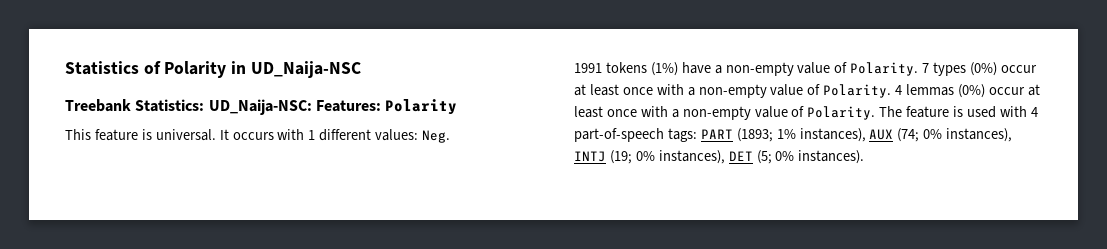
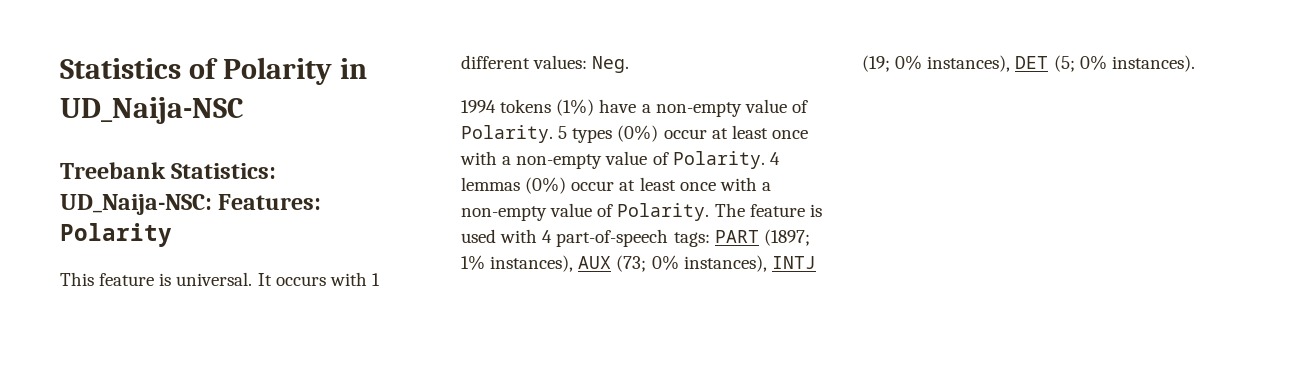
[574,63,602,73] 1991 -> [461,100,496,113] 1994
[922,63,930,73] 7 -> [558,126,568,139] 5
[736,128,773,142] (1893; -> [763,229,810,246] (1897;
[897,128,920,142] (74; -> [616,255,647,272] (73;

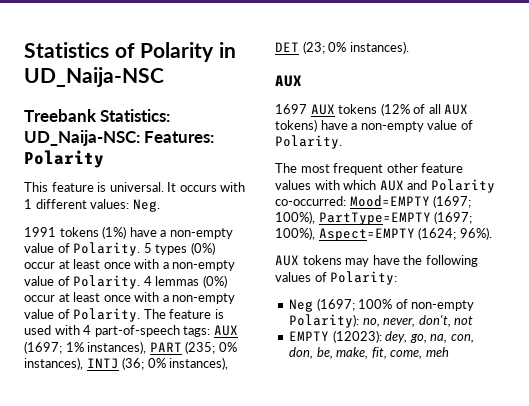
[461,100,496,113] 1994 -> [24,227,56,237] 1991
[714,229,810,246] [461,255,647,272] PART (1897; 1% instances), AUX (73; -> [213,325,238,336] [24,341,216,354] AUX (1697; 1% instances), PART (235;
[862,55,890,72] (19; -> [122,357,145,370] (36;
[1053,55,1075,72] (5; -> [302,41,325,54] (23;
(1195, 63) none -> [275,75,302,87] [275,103,469,116] [275,119,473,132] [275,135,342,149] [275,163,464,175] [275,179,495,193] [275,195,472,208] [275,211,473,225] [275,227,492,241] [275,255,478,267] [275,271,398,285] [289,298,475,312] [289,314,474,328] [289,330,474,343] [289,347,449,359] // AUX // 1697 AUX tokens (12% of all AUX tokens) have a non-empty value of Polarity. // The most frequent other feature values with which AUX and Polarity co-occurred: Mood=EMPTY (1697; 100%), PartType=EMPTY (1697; 100%), Aspect=EMPTY (1624; 96%). // AUX tokens may have the following values of Polarity: // Neg (1697; 100% of non-empty Polarity): no, never, don't, not // EMPTY (12023): dey, go, na, con, don, be, make, fit, come, meh

